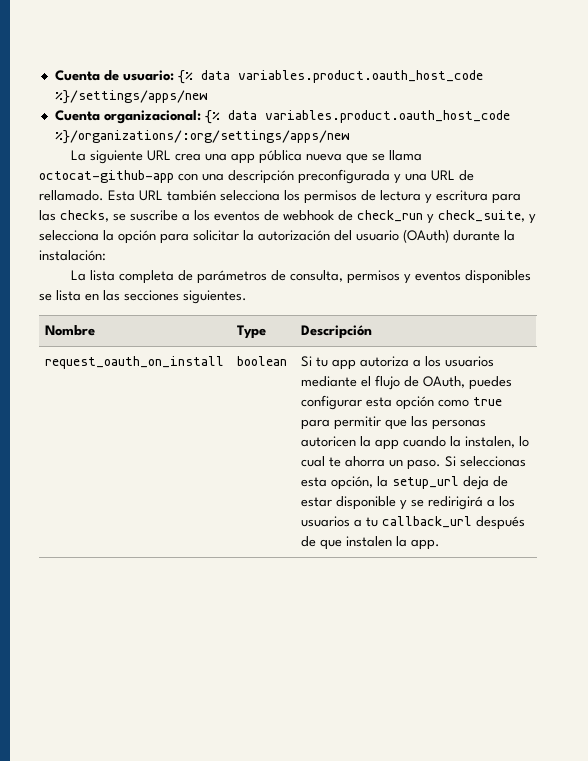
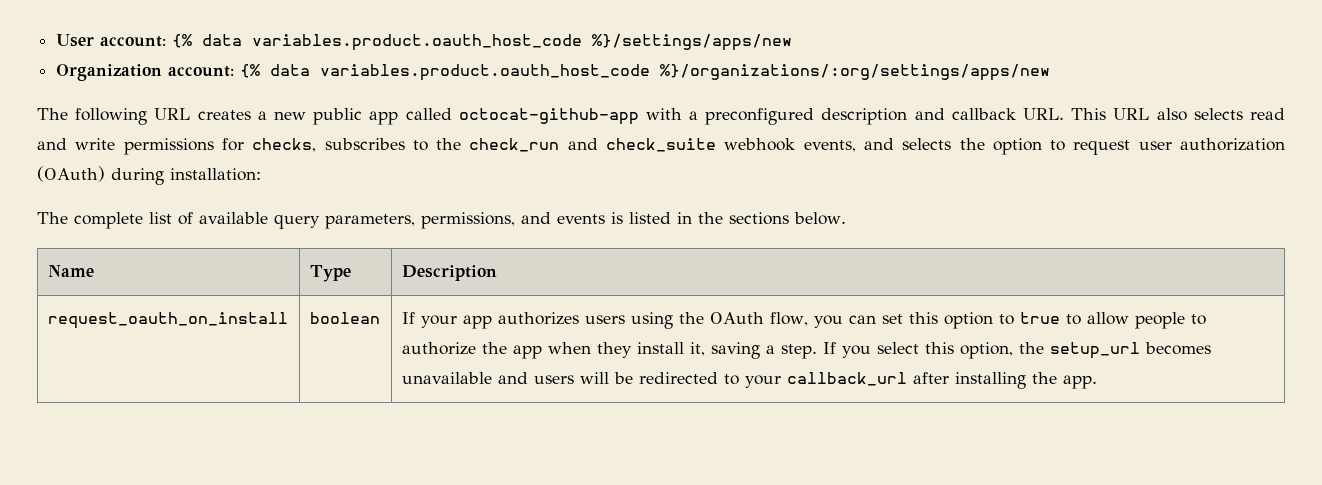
[54,70,174,81] Cuenta de usuario: -> [56,34,167,47] User account:
[54,110,201,124] Cuenta organizacional: -> [56,64,235,81] Organization account:
[71,150,423,164] [39,169,474,184] [39,190,521,204] [39,210,536,224] [39,229,515,244] [39,250,106,261] [71,270,532,284] [39,290,247,304] [45,325,96,336] La siguiente URL crea una app pública nueva que se llama octocat-github-app con una descripción preconfigurada y una URL de rellamado. Esta URL también selecciona los permisos de lectura y escritura para las checks, se suscribe a los eventos de webhook de check_run y check_suite, y selecciona la opción para solicitar la autorización del usuario (OAuth) durante la instalación: // La lista completa de parámetros de consulta, permisos y eventos disponibles se lista en las secciones siguientes. // Nombre -> [37,108,1285,125] [37,138,1285,155] [37,166,261,185] [37,212,846,229] [47,265,94,277] The following URL creates a new public app called octocat-github-app with a preconfigured description and callback URL. This URL also selects read and write permissions for checks, subscribes to the check_run and check_suite webhook events, and selects the option to request user authorization (OAuth) during installation: // The complete list of available query parameters, permissions, and events is listed in the sections below. // Name
[301,325,373,339] Descripción -> [401,265,497,281] Description
[301,356,495,370] [301,375,513,390] [301,395,503,410] [301,416,487,430] [301,436,530,450] [301,456,527,470] [301,476,509,490] [301,496,516,510] [301,516,526,530] [301,536,408,550] Si tu app autoriza a los usuarios mediante el flujo de OAuth, puedes configurar esta opción como true para permitir que las personas autoricen la app cuando la instalen, lo cual te ahorra un paso. Si seleccionas esta opción, la setup_url deja de estar disponible y se redirigirá a los usuarios a tu callback_url después de que instalen la -> [401,312,1206,329] [401,342,1211,359] [401,372,1057,389] If your app authorizes users using the OAuth flow, you can set this option to true to allow people to authorize the app when they install it, saving a step. If you select this option, the setup_url becomes unavailable and users will be redirected to your callback_url after installing the

